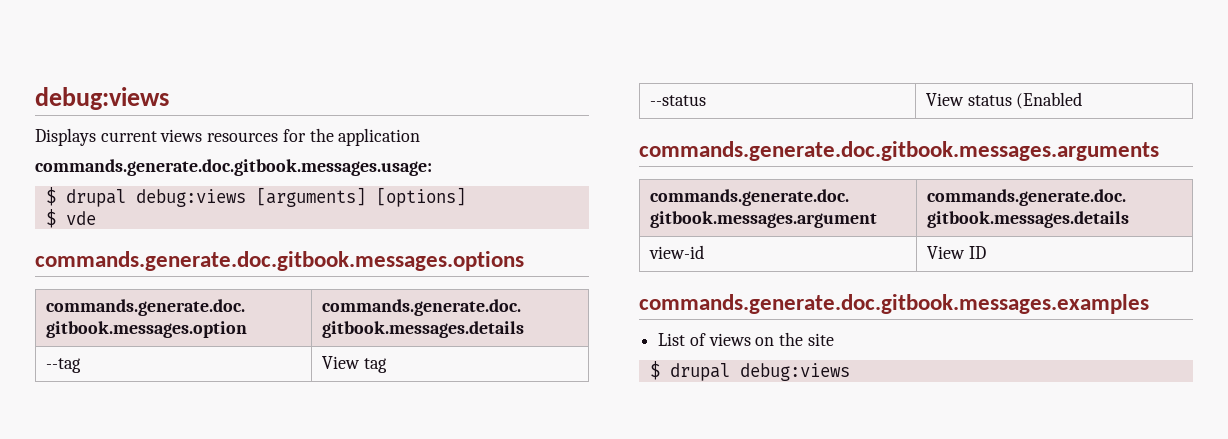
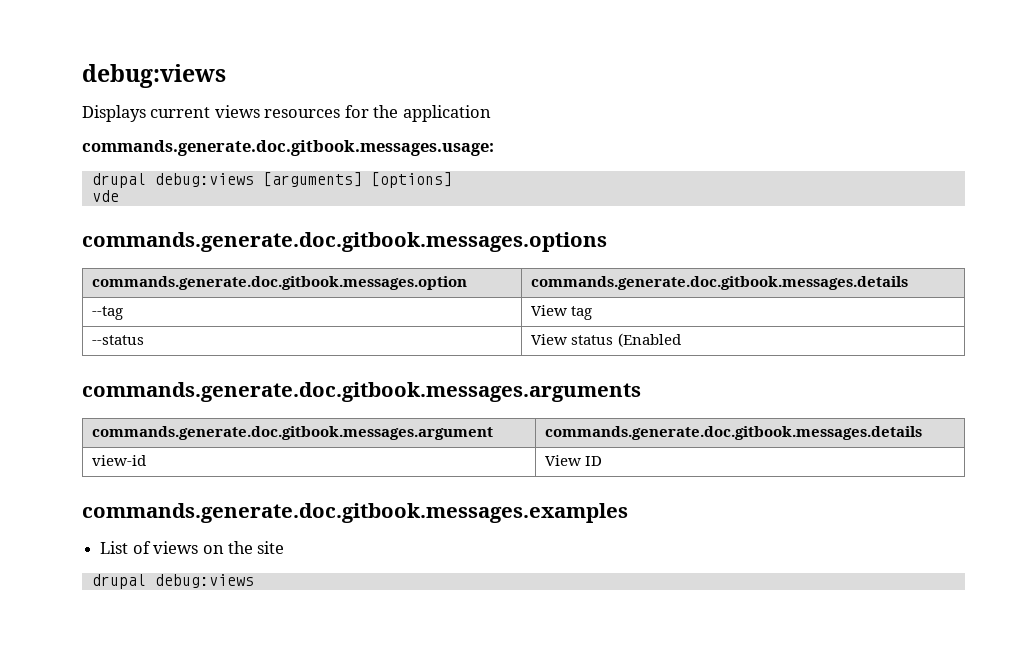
[45,187,56,206] $ -> (494, 148) none
[45,209,56,228] $ -> (452, 180) none
[649,361,660,380] $ -> (285, 547) none

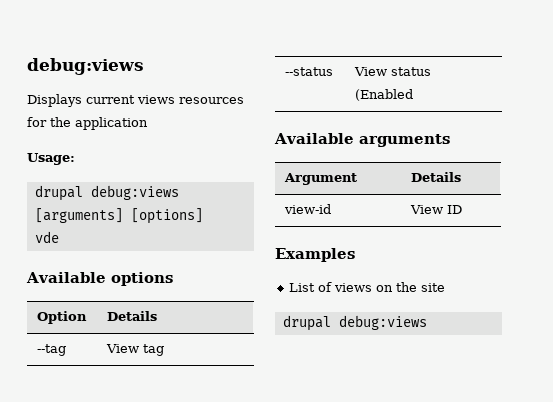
[82,140,494,156] commands.generate.doc.gitbook.messages.usage: -> [27,153,75,165] Usage:
[82,232,607,252] [92,276,468,290] [531,276,909,290] commands.generate.doc.gitbook.messages.options // commands.generate.doc.gitbook.messages.option | commands.generate.doc.gitbook.messages.details -> [26,272,173,286] [37,311,88,324] [107,311,158,321] Available options // Option | Details
[82,382,641,402] [92,426,494,440] [545,426,923,440] commands.generate.doc.gitbook.messages.arguments // commands.generate.doc.gitbook.messages.argument | commands.generate.doc.gitbook.messages.details -> [274,133,450,147] [284,173,358,185] [411,172,462,182] Available arguments // Argument | Details
[82,503,628,523] commands.generate.doc.gitbook.messages.examples -> [275,248,355,262] Examples

